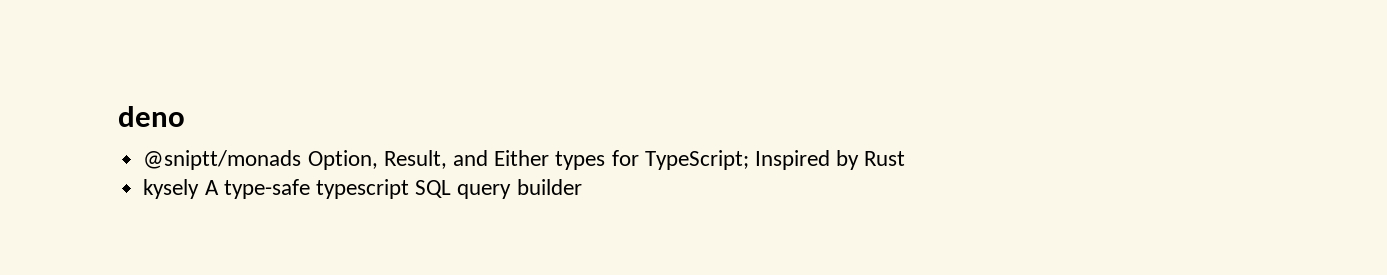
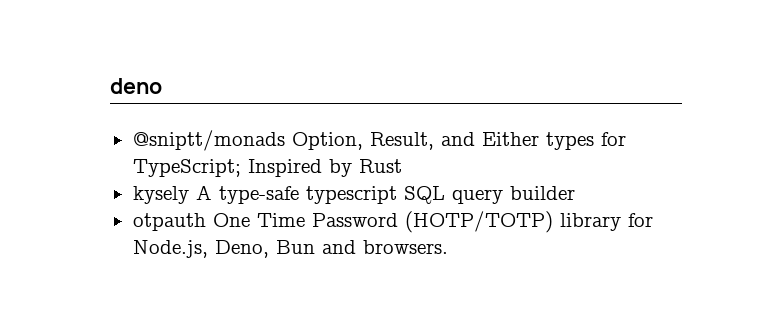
(582, 187) none -> [132,211,653,233] [132,240,448,258] // otpauth One Time Password (HOTP/TOTP) library for Node.js, Deno, Bun and browsers.

